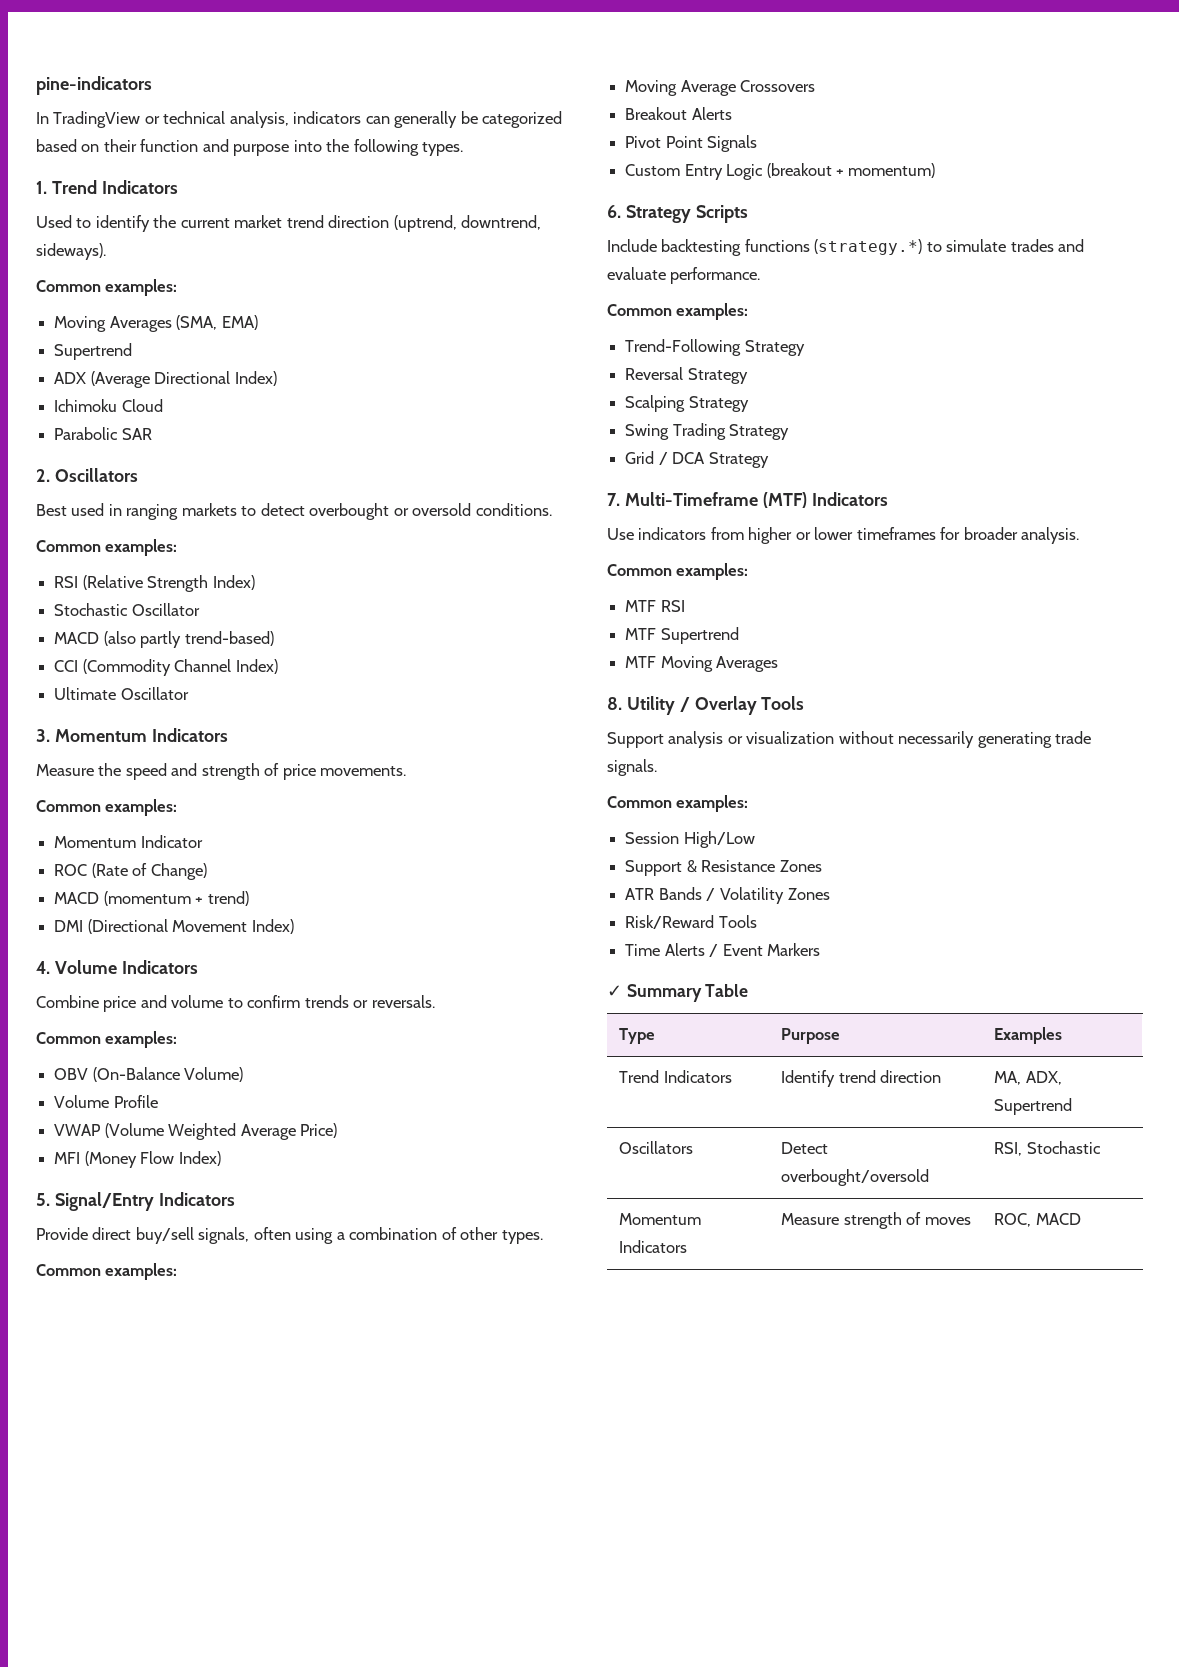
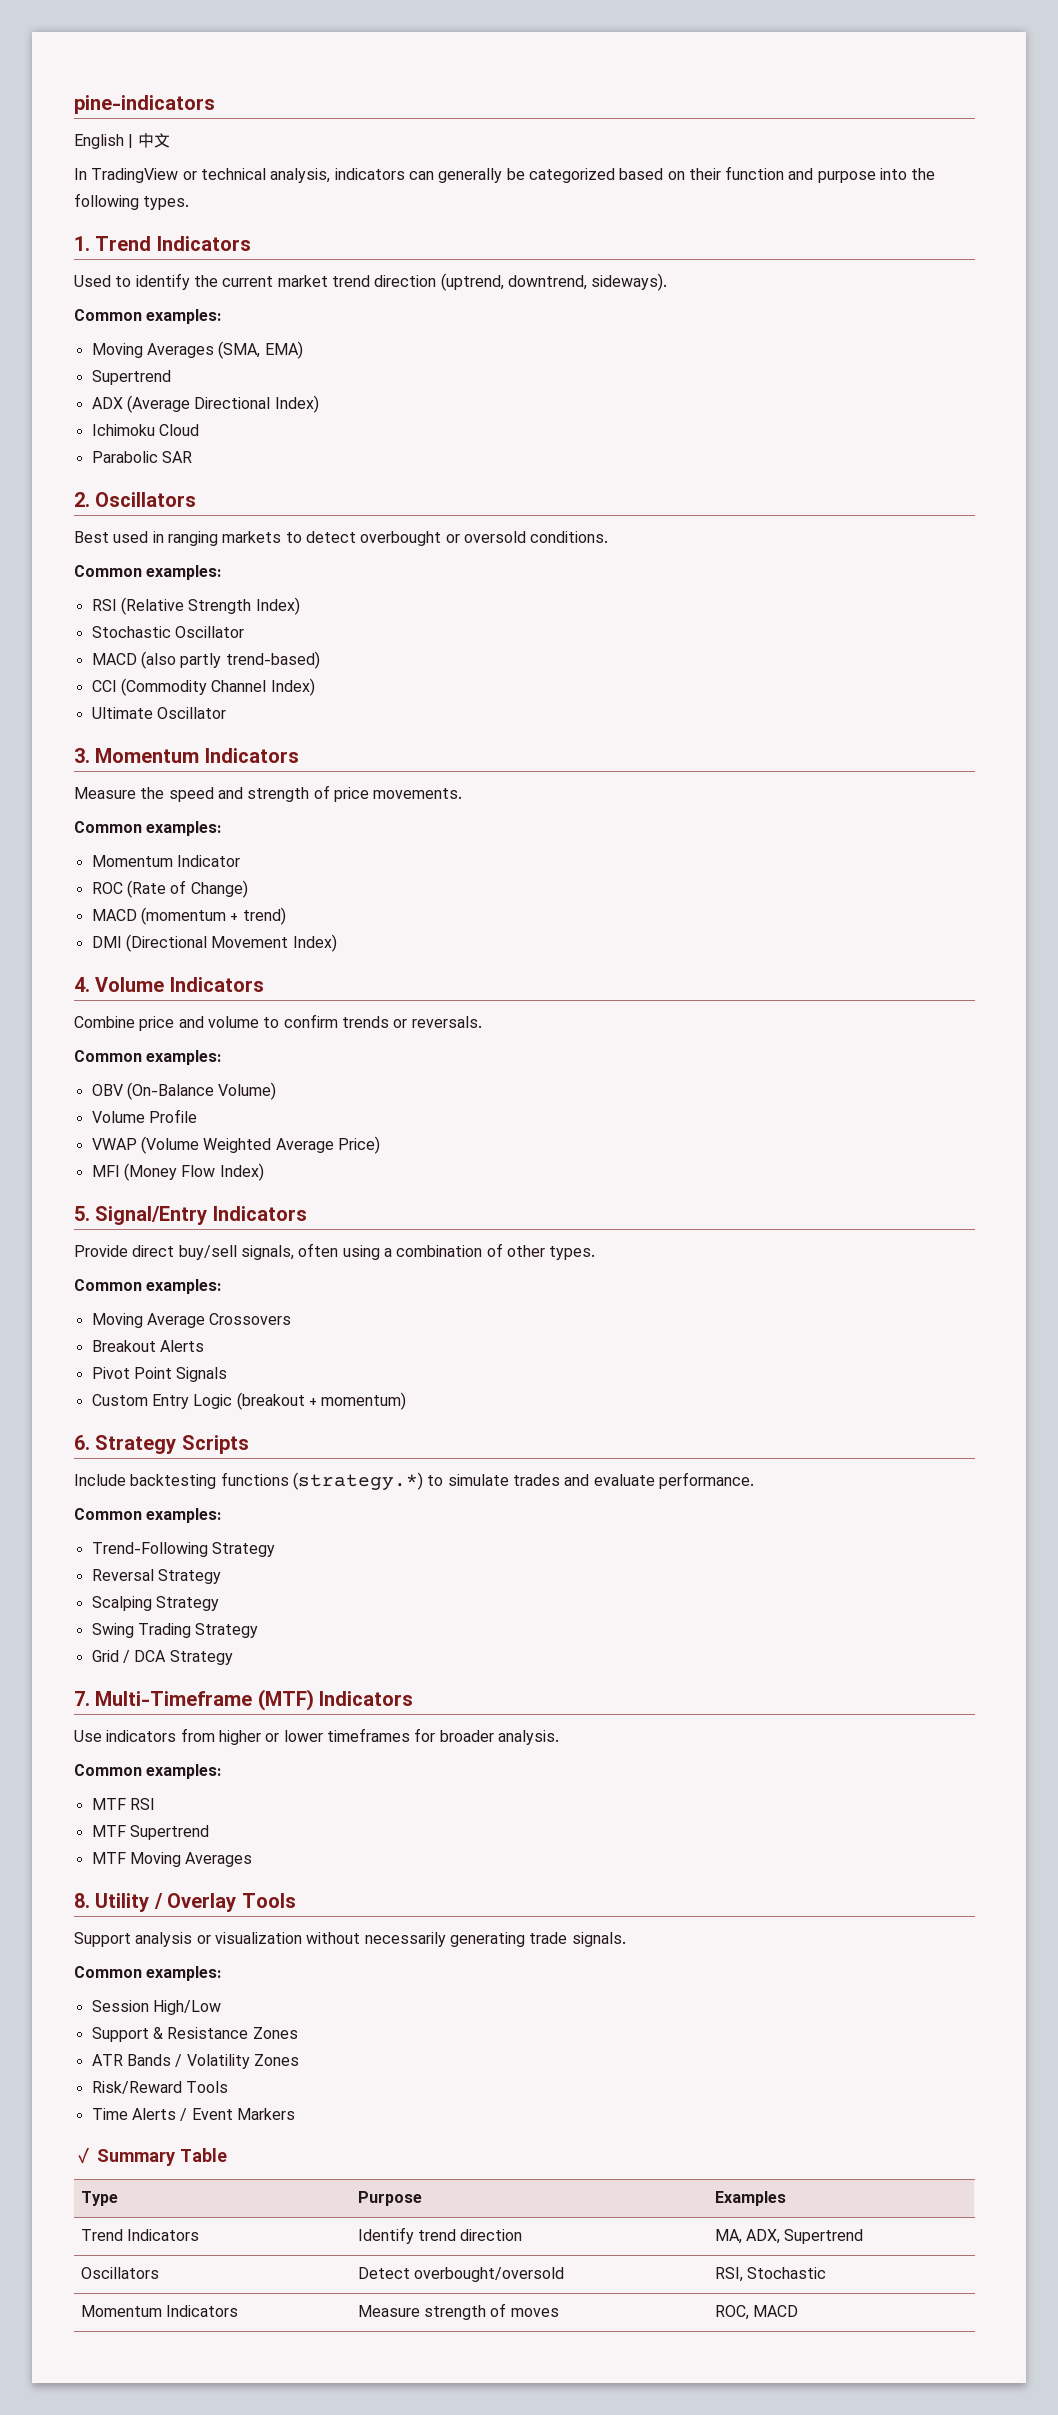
(152, 85) none -> [74,133,170,149] // English | 中文

